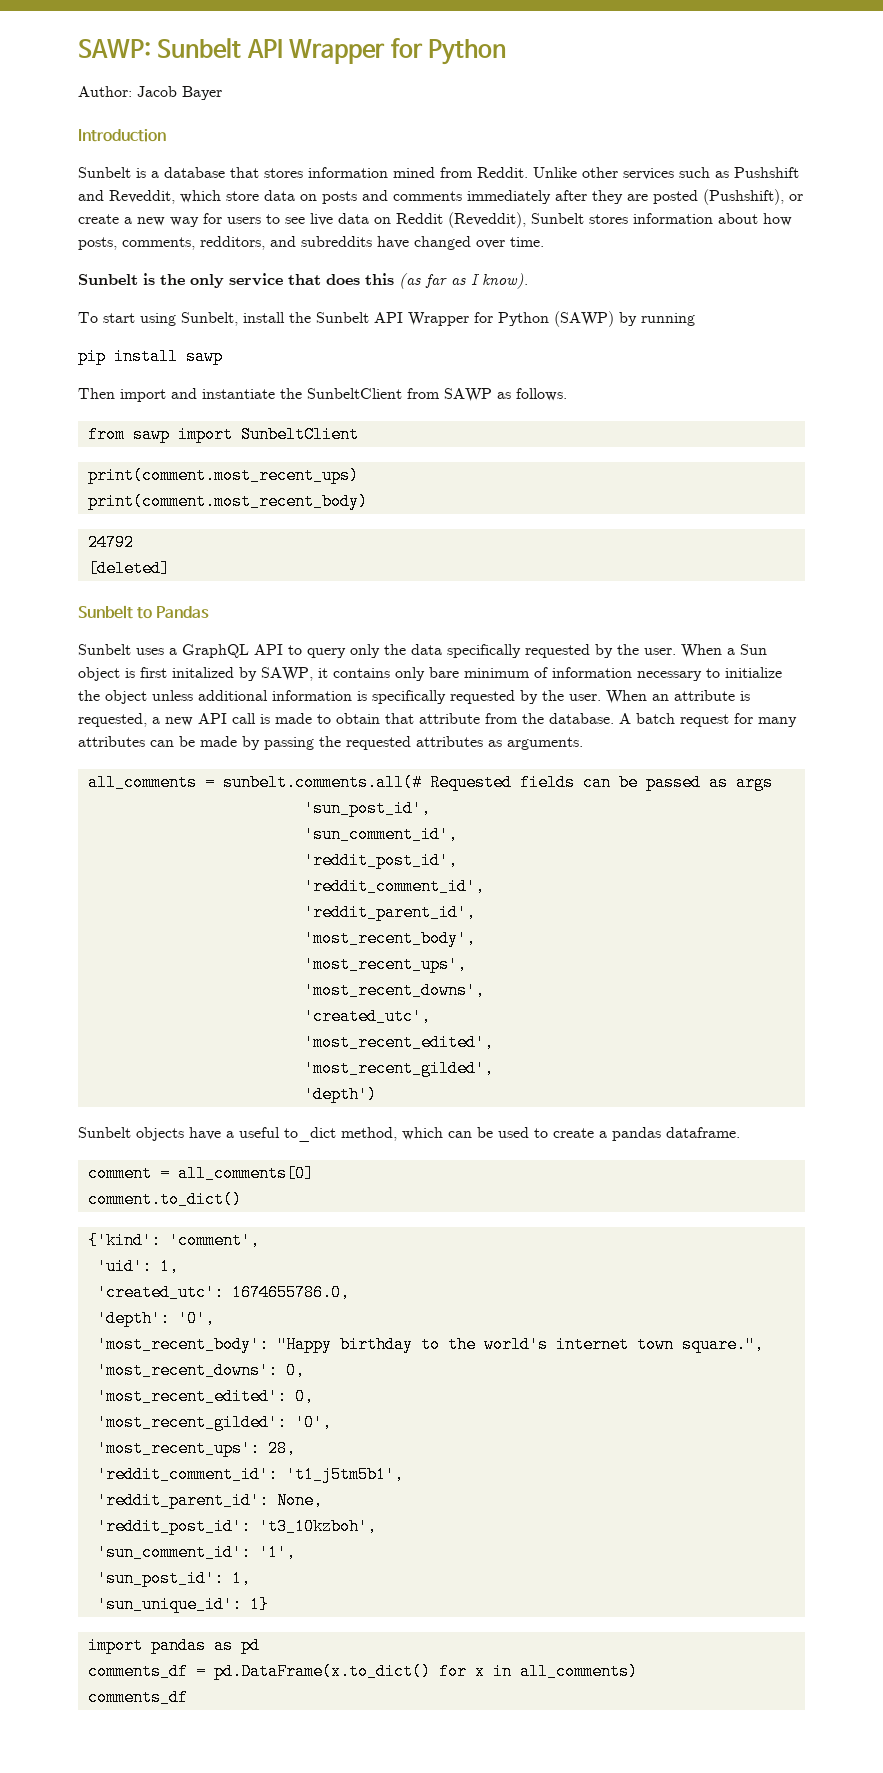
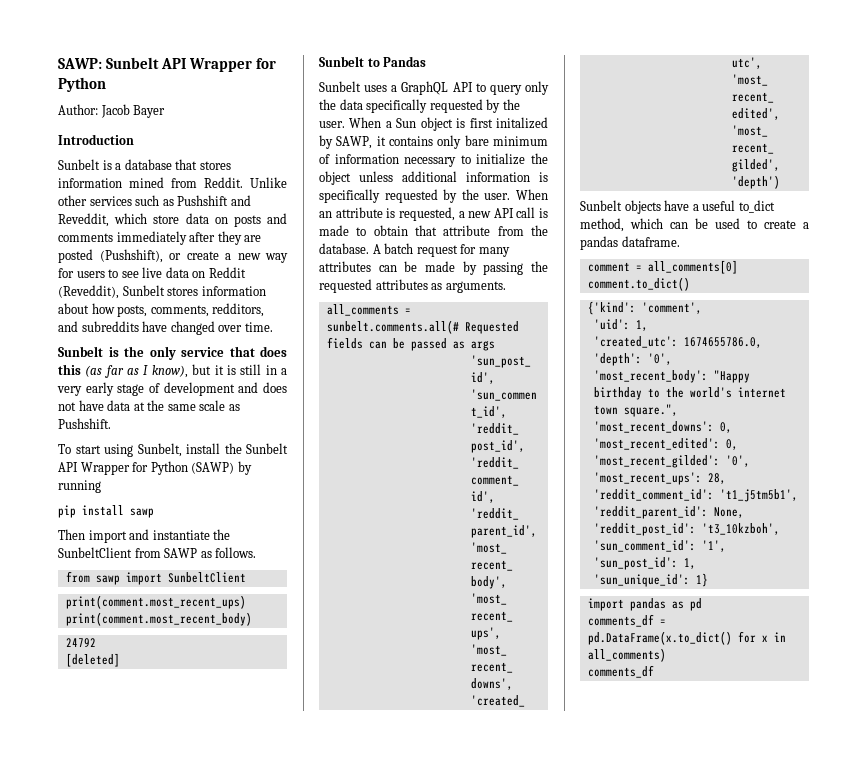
[482,273,528,289] know). -> [151,364,288,378] [57,382,287,396] [58,400,240,411] [58,418,111,429] know), but it is still in a very early stage of development and does not have data at the same scale as Pushshift.

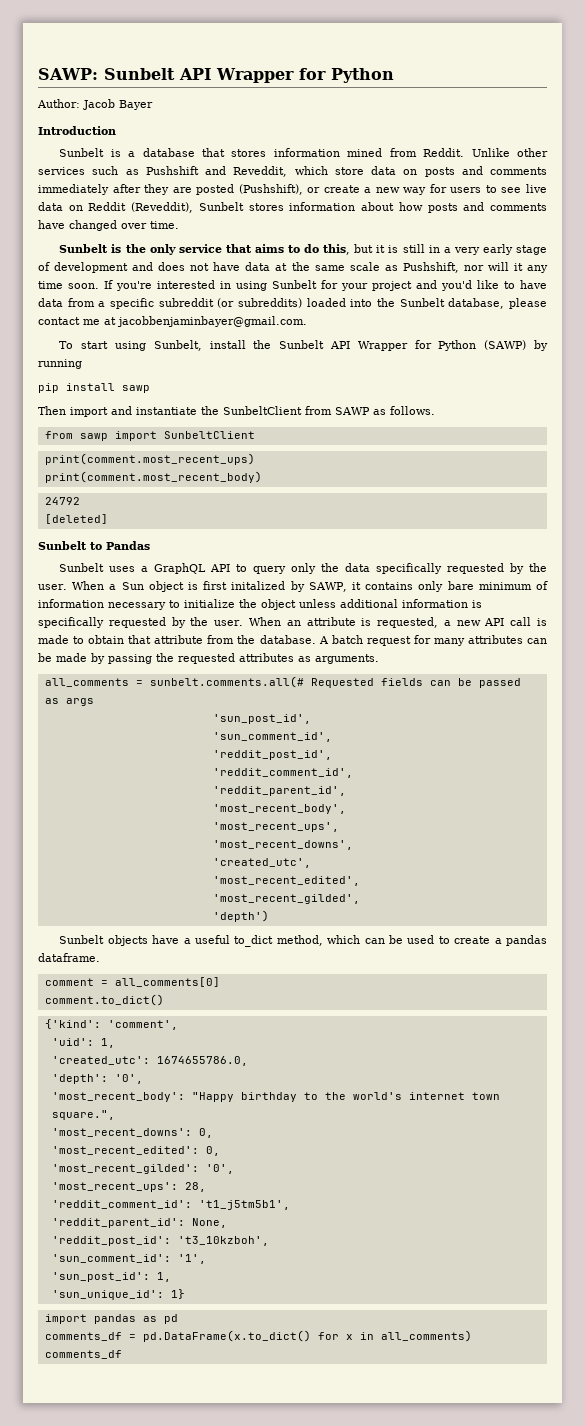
[117,303,265,317] [58,321,139,332] posts, comments, redditors, and subreddits -> [427,202,548,213] posts and comments
[260,346,287,357] [58,364,188,378] does this (as far as I know), -> [254,244,351,255] aims to do this,
[58,418,111,429] Pushshift. -> [402,262,548,273] [38,280,547,291] [38,298,548,309] [38,316,307,327] Pushshift, nor will it any time soon. If you're interested in using Sunbelt for your project and you'd like to have data from a specific subreddit (or subreddits) loaded into the Sunbelt database, please contact me at jacobbenjaminbayer@gmail.com.

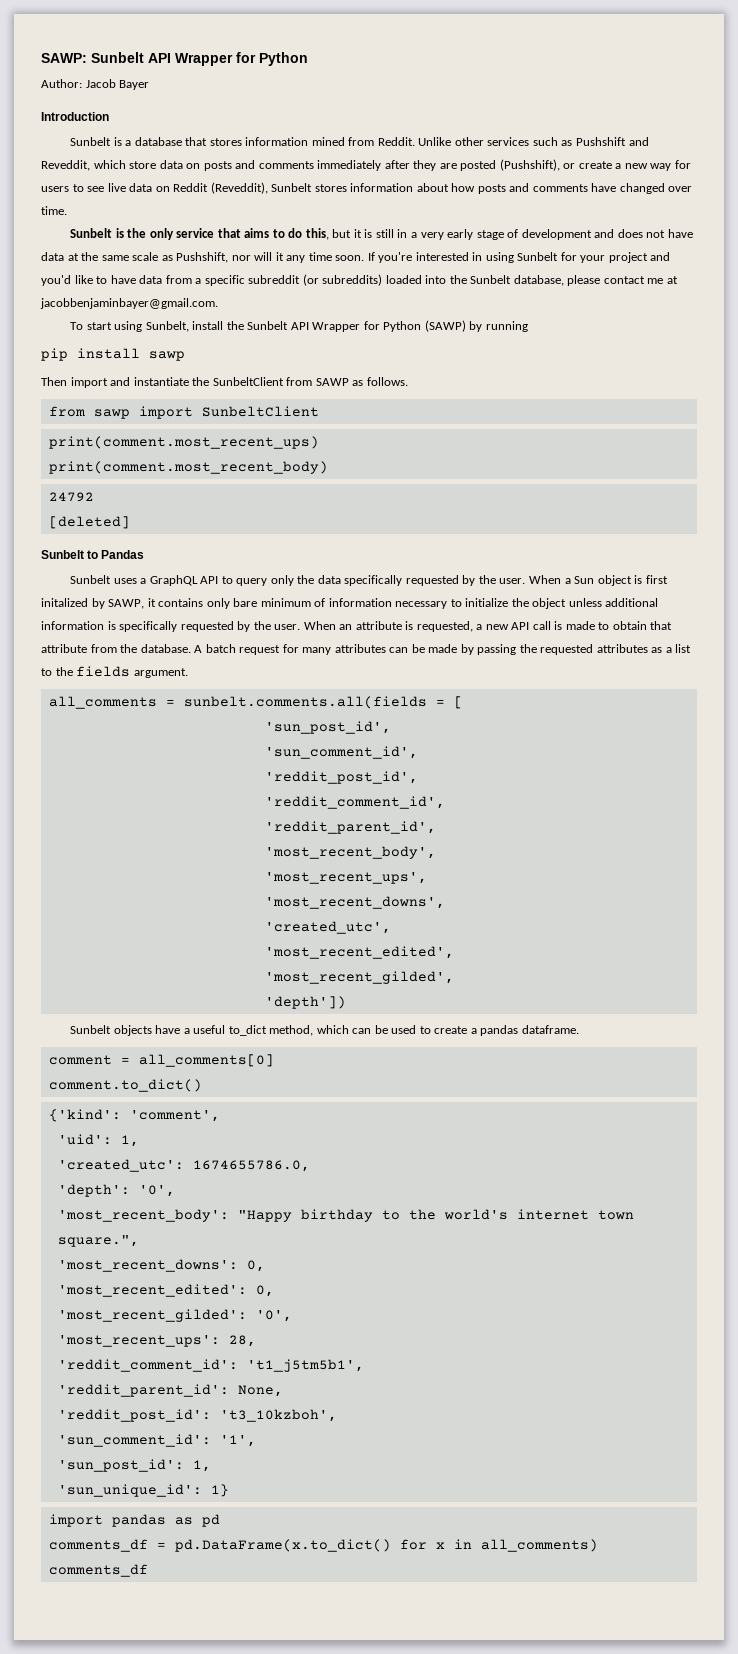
[315,654,379,664] [44,676,521,688] [44,698,94,706] arguments. // all_comments = sunbelt.comments.all(# Requested fields can be passed as args -> [665,644,692,653] [41,666,188,678] [48,696,463,709] a list to the fields argument. // all_comments = sunbelt.comments.all(fields = [
[212,910,269,922] 'depth') -> [264,996,346,1009] 'depth'])

